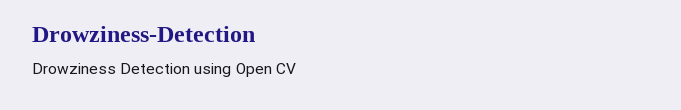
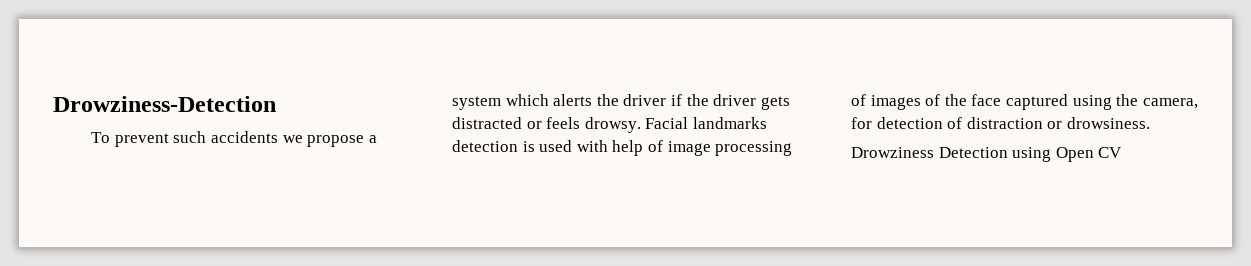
(255, 34) none -> [91,131,377,147] [452,94,790,110] [452,117,767,133] [452,140,793,156] [851,94,1198,110] [851,117,1150,129] // To prevent such accidents we propose a system which alerts the driver if the driver gets distracted or feels drowsy. Facial landmarks detection is used with help of image processing of images of the face captured using the camera, for detection of distraction or drowsiness.

